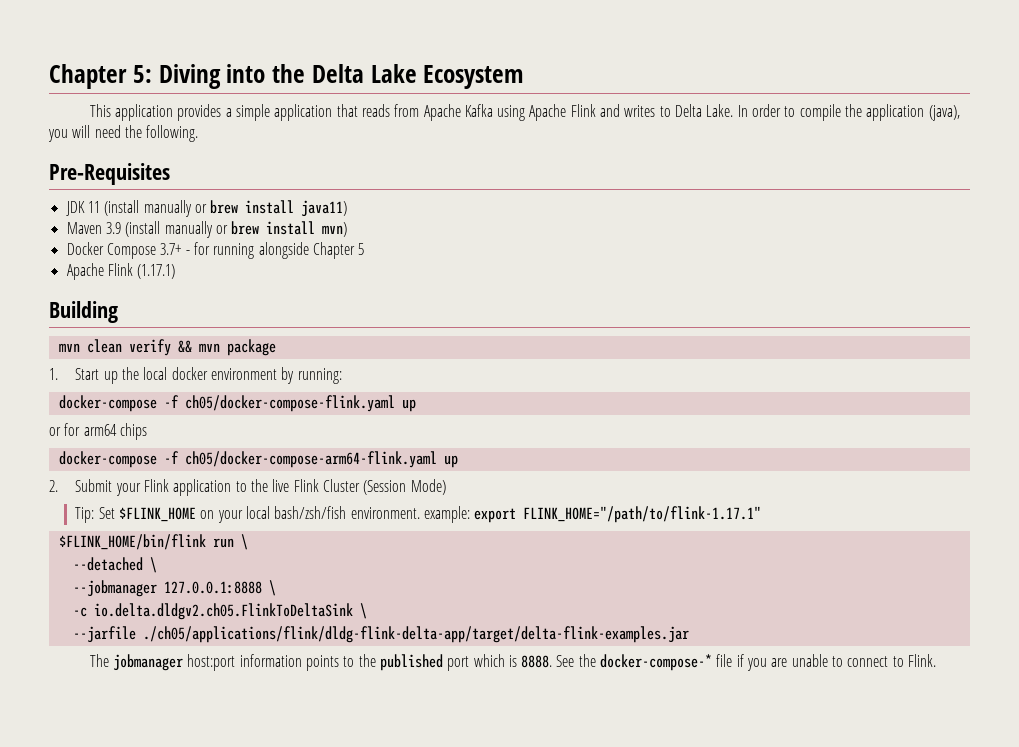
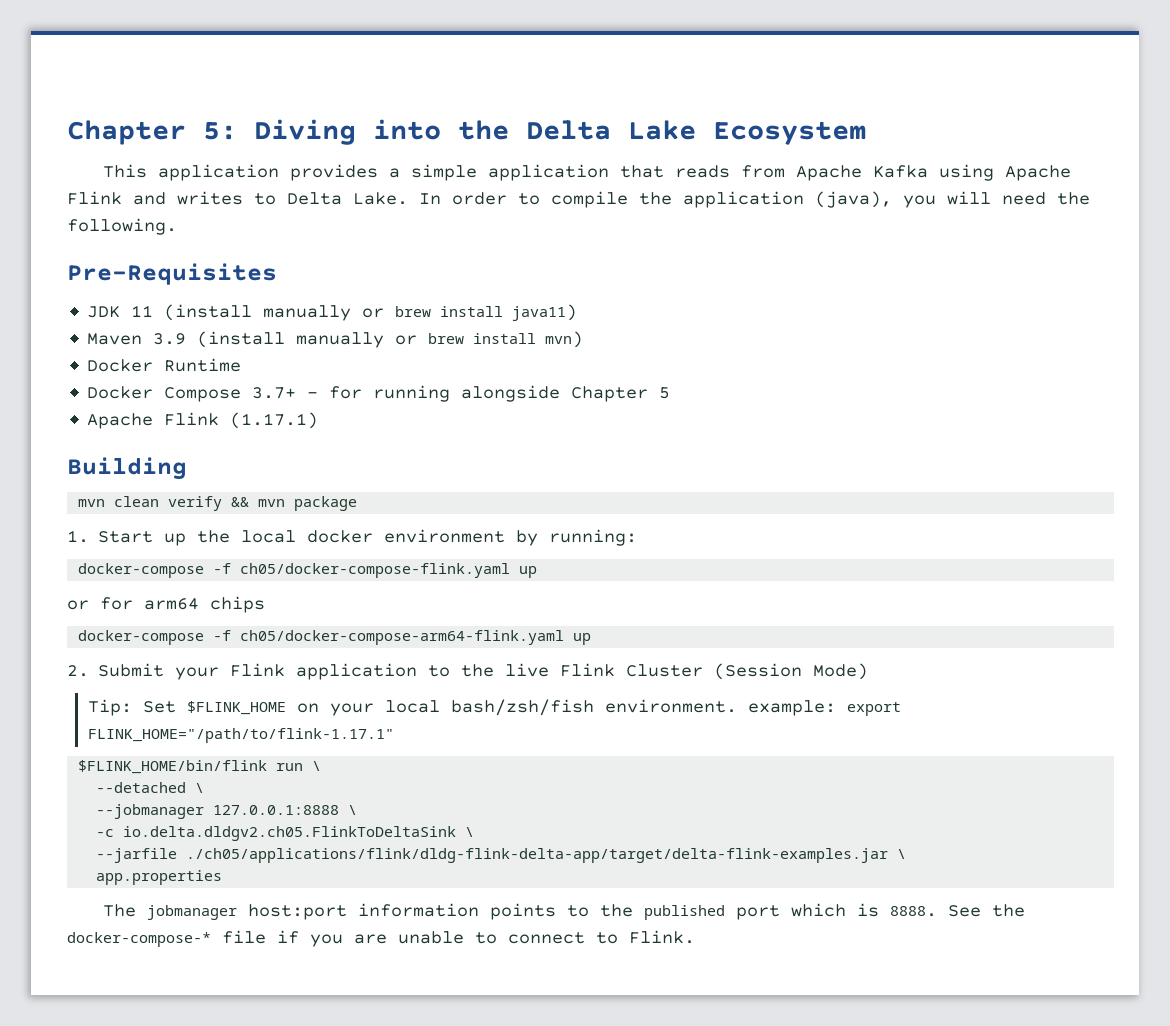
(348, 229) none -> [87,358,242,372] // Docker Runtime
(689, 634) none -> [897,849,907,859] [96,870,223,885] \ // app.properties

